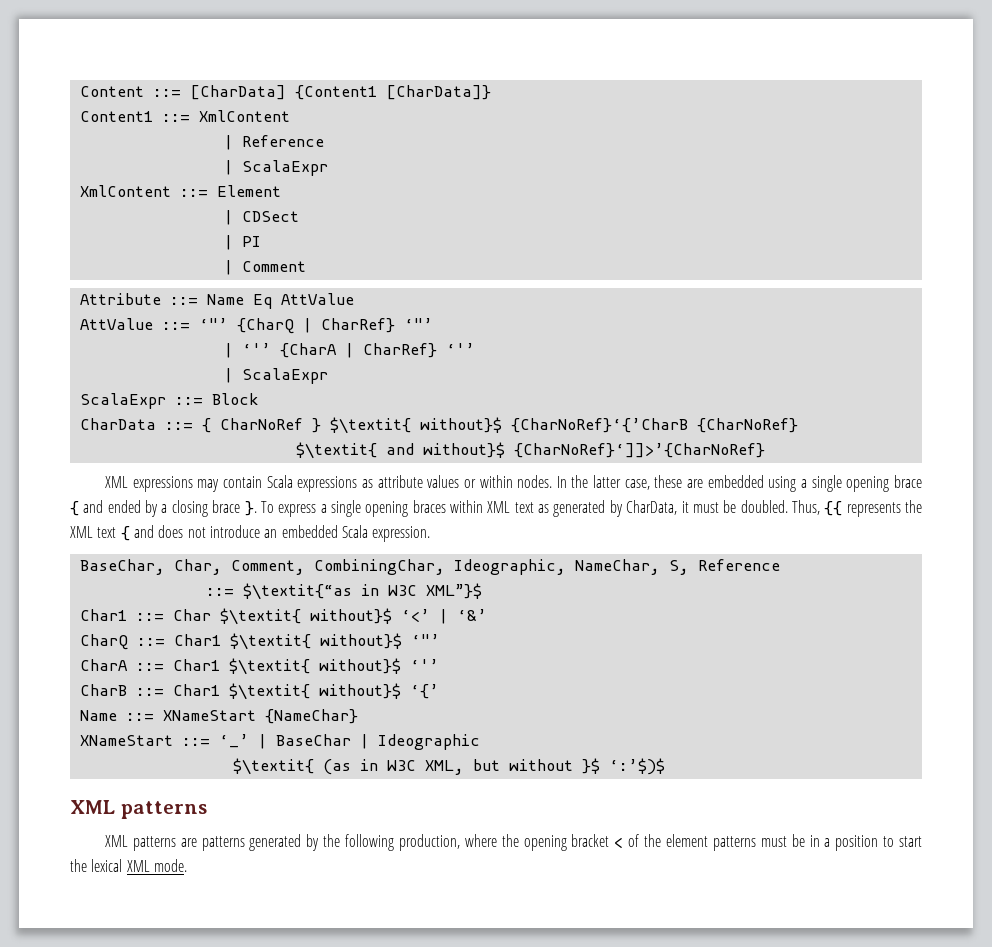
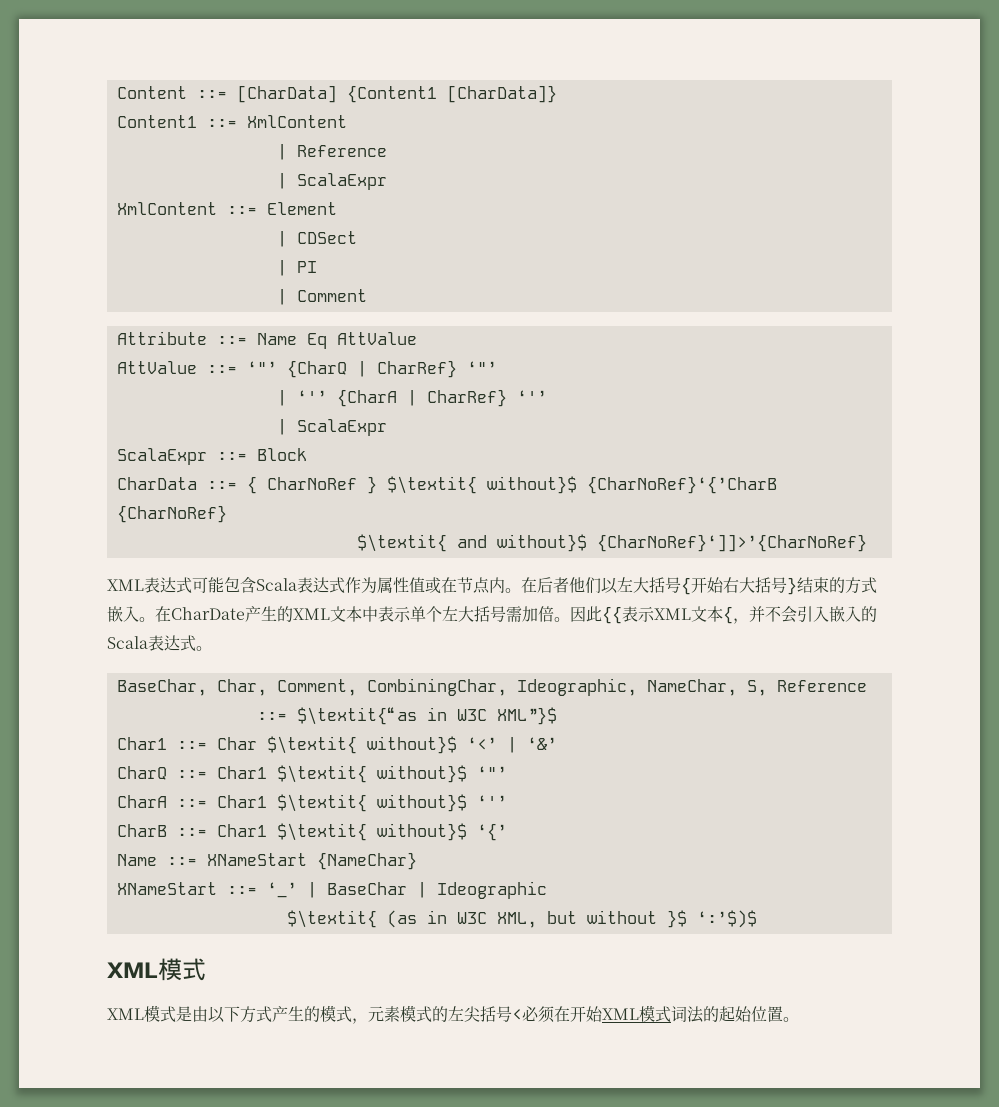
[132,475,923,492] [70,500,922,517] [70,525,431,542] expressions may contain Scala expressions as attribute values or within nodes. In the latter case, these are embedded using a single opening brace { and ended by a closing brace }. To express a single opening braces within XML text as generated by CharData, it must be doubled. Thus, {{ represents the XML text { and does not introduce an embedded Scala expression. -> [144,577,877,595] [107,606,877,624] [107,635,212,651] 表达式可能包含Scala表达式作为属性值或在节点内。在后者他们以左大括号{开始右大括号}结束的方式嵌入。在CharDate产生的XML文本中表示单个左大括号需加倍。因此{{表示XML文本{，并不会引入嵌入的Scala表达式。
[120,801,207,819] [104,834,922,851] [70,859,187,872] patterns // XML patterns are patterns generated by the following production, where the opening bracket < of the element patterns must be in a position to start the lexical XML mode. -> [158,958,206,981] [107,1005,799,1024] 模式 // XML模式是由以下方式产生的模式，元素模式的左尖括号<必须在开始XML模式词法的起始位置。

